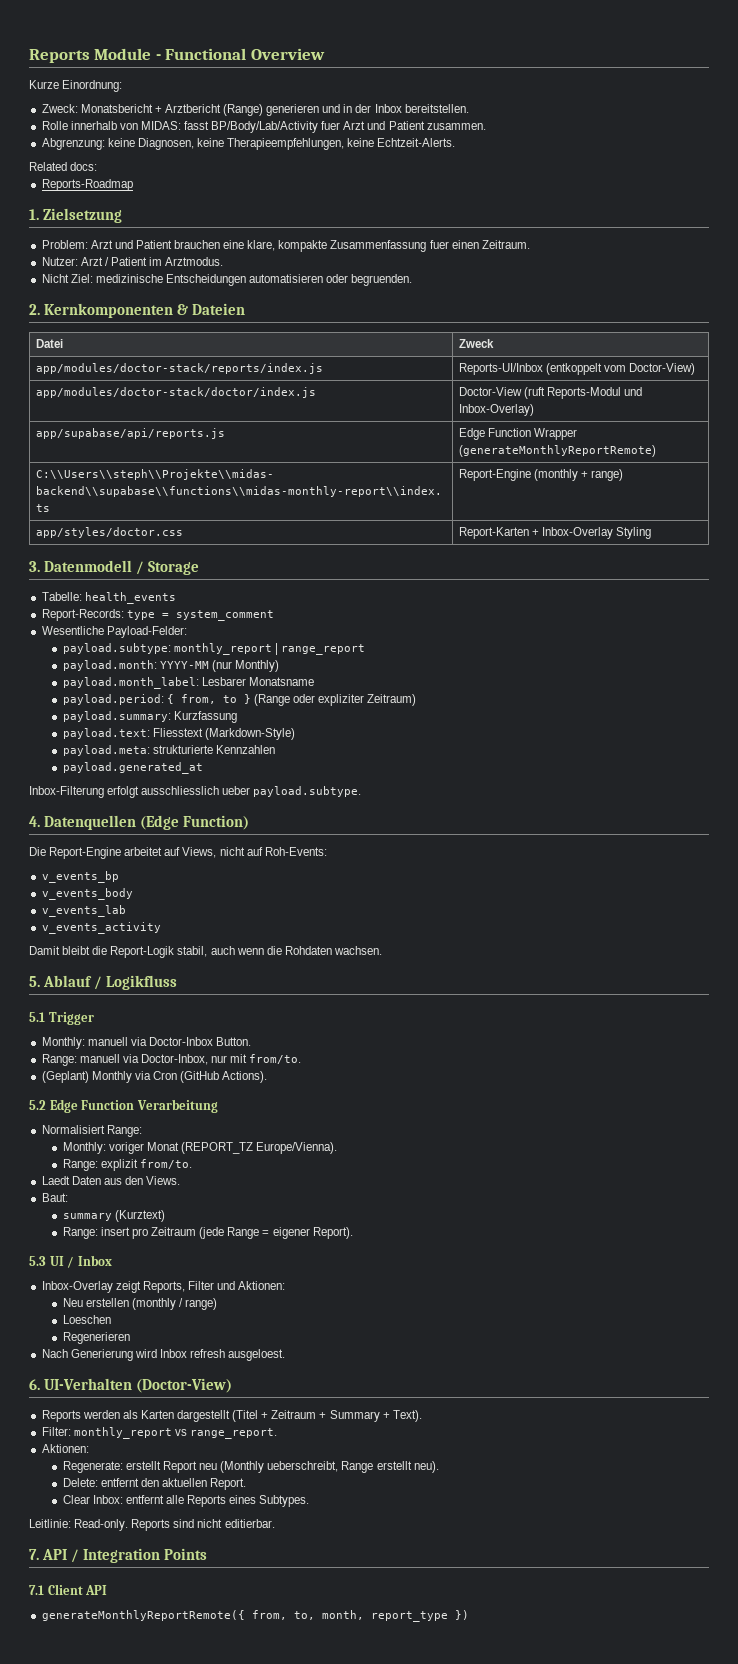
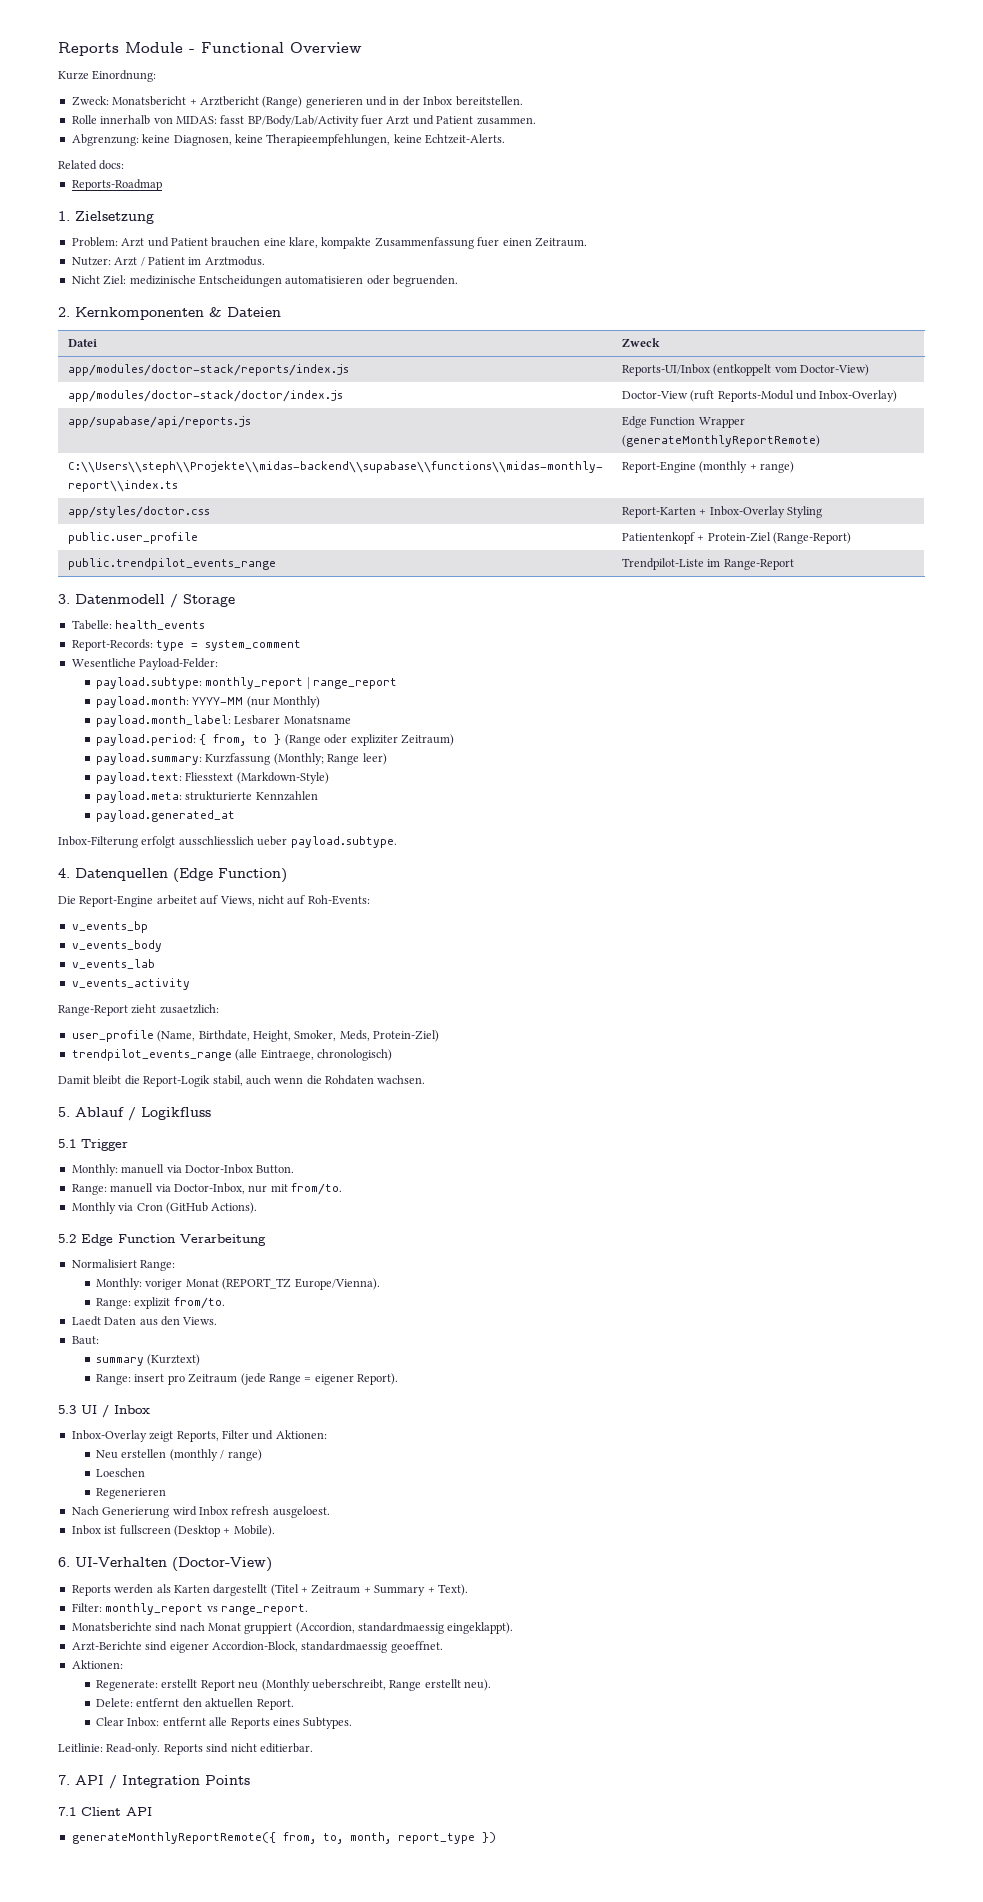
(652, 533) none -> [67,532,198,544] [621,532,852,544] [67,558,276,570] [621,558,794,570] // public.user_profile | Patientenkopf + Protein-Ziel (Range-Report) // public.trendpilot_events_range | Trendpilot-Liste im Range-Report
(237, 717) none -> [273,753,387,765] (Monthly; Range leer)
(161, 928) none -> [58,1004,219,1016] [71,1030,439,1042] [71,1049,392,1061] // Range-Report zieht zusaetzlich: // user_profile (Name, Birthdate, Height, Smoker, Meds, Protein-Ziel) // trendpilot_events_range (alle Eintraege, chronologisch)
[41,1071,89,1083] (Geplant) -> (342, 1189) none
(286, 1355) none -> [71,1525,275,1537] // Inbox ist fullscreen (Desktop + Mobile).
(277, 1433) none -> [71,1622,514,1634] [71,1641,443,1653] // Monatsberichte sind nach Monat gruppiert (Accordion, standardmaessig eingeklappt). // Arzt-Berichte sind eigener Accordion-Block, standardmaessig geoeffnet.

